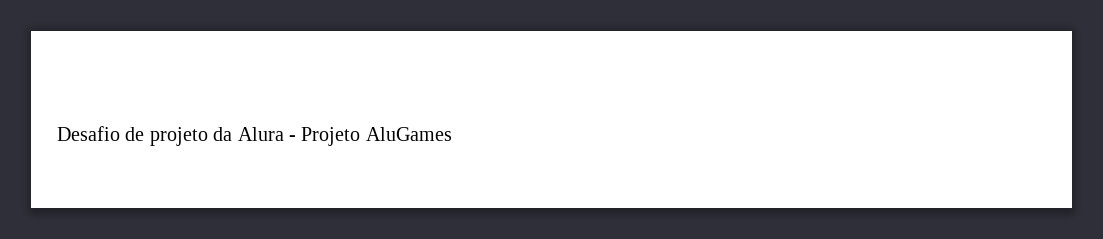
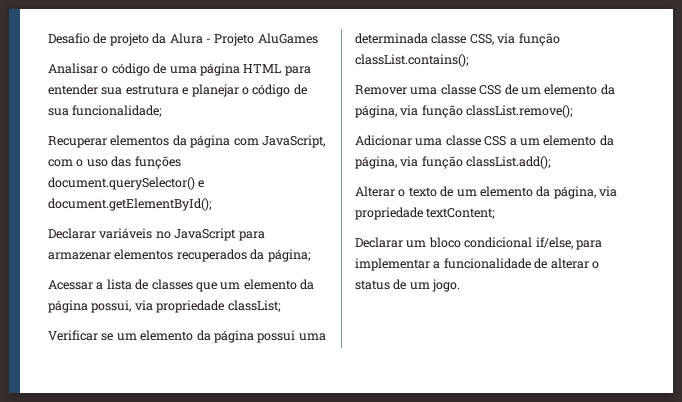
(452, 134) none -> [48,63,311,76] [48,84,307,97] [48,105,163,117] [48,135,325,148] [48,156,181,169] [48,177,205,190] [48,198,212,211] [48,228,265,241] [48,249,311,262] [48,279,314,292] [48,300,281,313] [48,330,326,343] [355,33,560,46] [355,54,469,67] [355,84,615,95] [355,105,574,118] [355,135,614,146] [355,156,552,169] [355,186,617,199] [355,207,496,220] [355,237,602,250] [355,258,599,271] [355,279,461,292] // Analisar o código de uma página HTML para entender sua estrutura e planejar o código de sua funcionalidade; // Recuperar elementos da página com JavaScript, com o uso das funções document.querySelector() e document.getElementById(); // Declarar variáveis no JavaScript para armazenar elementos recuperados da página; // Acessar a lista de classes que um elemento da página possui, via propriedade classList; // Verificar se um elemento da página possui uma determinada classe CSS, via função classList.contains(); // Remover uma classe CSS de um elemento da página, via função classList.remove(); // Adicionar uma classe CSS a um elemento da página, via função classList.add(); // Alterar o texto de um elemento da página, via propriedade textContent; // Declarar um bloco condicional if/else, para implementar a funcionalidade de alterar o status de um jogo.

